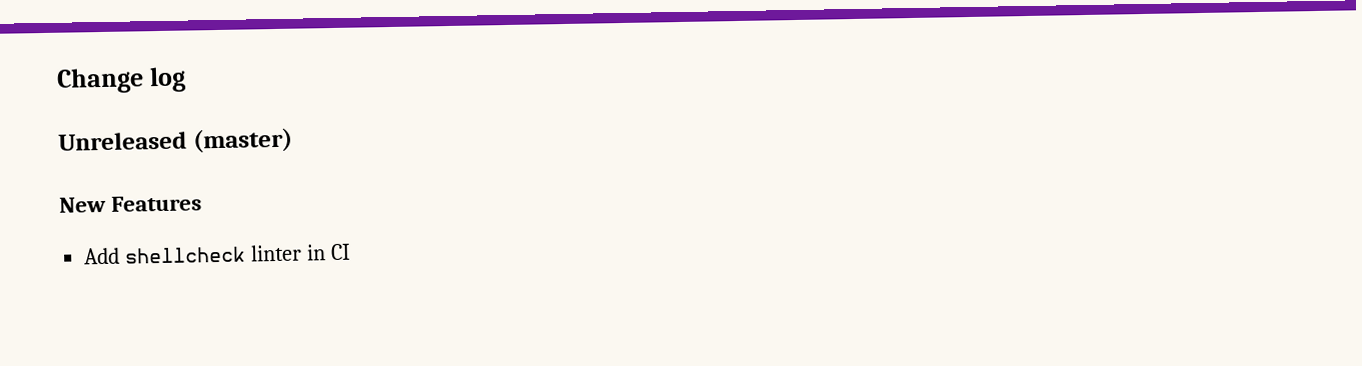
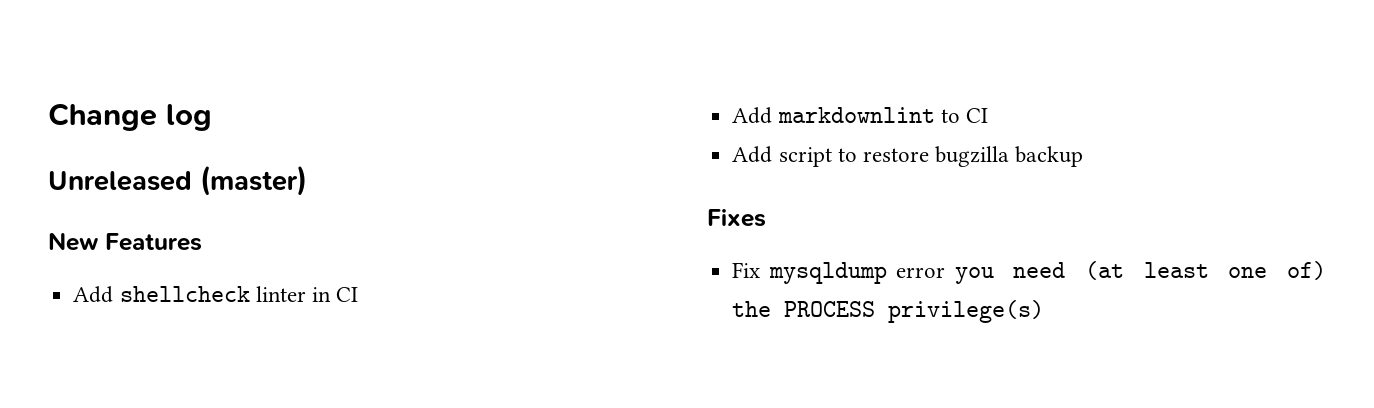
(351, 252) none -> [732,107,988,124] [732,146,1084,167] [707,209,766,227] [732,261,1326,284] [732,300,1045,323] // Add markdownlint to CI // Add script to restore bugzilla backup // Fixes // Fix mysqldump error you need (at least one of) the PROCESS privilege(s)

